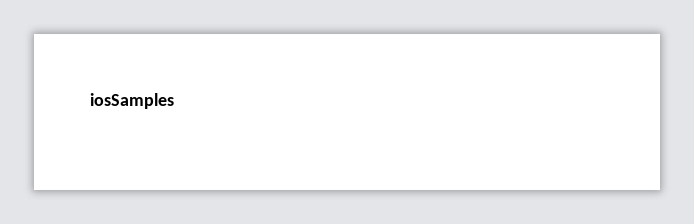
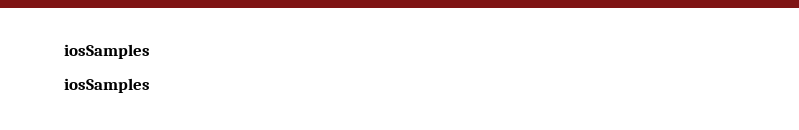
[90,93,174,109] iosSamples -> [64,44,150,59] [64,78,150,93] iosSamples // iosSamples

